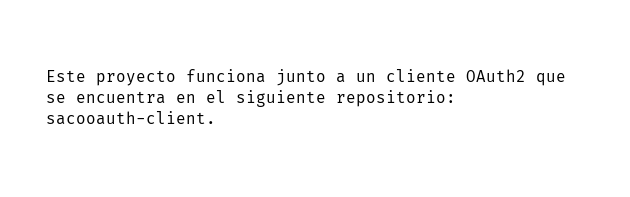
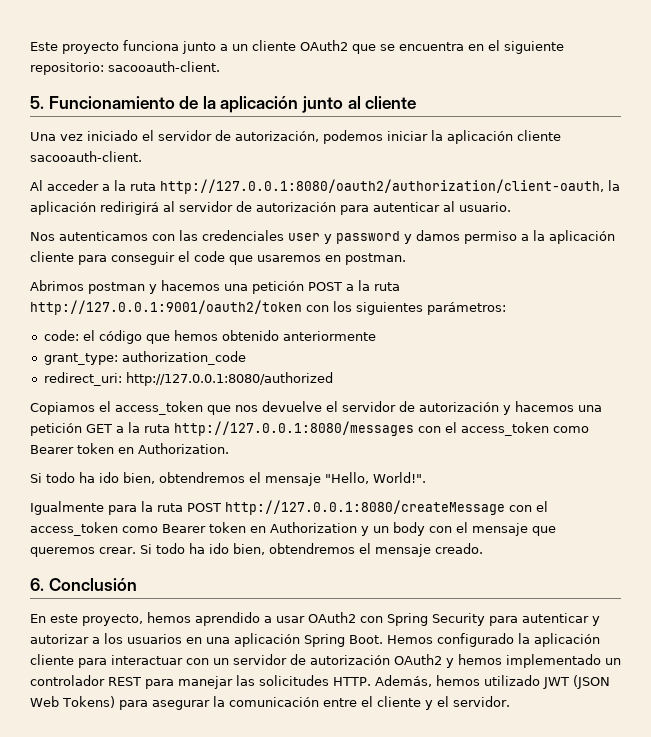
(216, 118) none -> [30,96,417,113] [30,130,561,144] [30,151,142,162] [30,179,620,194] [30,201,511,215] [30,230,615,244] [30,251,406,265] [30,280,400,294] [30,300,506,315] [43,330,376,344] [43,351,246,365] [43,372,333,386] [30,401,602,415] [30,421,589,436] [30,443,229,454] [30,472,426,486] [30,500,548,515] [30,522,556,536] [30,543,483,557] [30,578,137,591] [30,612,600,626] [30,633,600,647] [30,654,621,668] [30,675,610,689] [30,696,510,710] // 5. Funcionamiento de la aplicación junto al cliente // Una vez iniciado el servidor de autorización, podemos iniciar la aplicación cliente sacooauth-client. // Al acceder a la ruta http://127.0.0.1:8080/oauth2/authorization/client-oauth, la aplicación redirigirá al servidor de autorización para autenticar al usuario. // Nos autenticamos con las credenciales user y password y damos permiso a la aplicación cliente para conseguir el code que usaremos en postman. // Abrimos postman y hacemos una petición POST a la ruta http://127.0.0.1:9001/oauth2/token con los siguientes parámetros: // code: el código que hemos obtenido anteriormente // grant_type: authorization_code // redirect_uri: http://127.0.0.1:8080/authorized // Copiamos el access_token que nos devuelve el servidor de autorización y hacemos una petición GET a la ruta http://127.0.0.1:8080/messages con el access_token como Bearer token en Authorization. // Si todo ha ido bien, obtendremos el mensaje "Hello, World!". // Igualmente para la ruta POST http://127.0.0.1:8080/createMessage con el access_token como Bearer token en Authorization y un body con el mensaje que queremos crear. Si todo ha ido bien, obtendremos el mensaje creado. // 6. Conclusión // En este proyecto, hemos aprendido a usar OAuth2 con Spring Security para autenticar y autorizar a los usuarios en una aplicación Spring Boot. Hemos configurado la aplicación cliente para interactuar con un servidor de autorización OAuth2 y hemos implementado un controlador REST para manejar las solicitudes HTTP. Además, hemos utilizado JWT (JSON Web Tokens) para asegurar la comunicación entre el cliente y el servidor.

